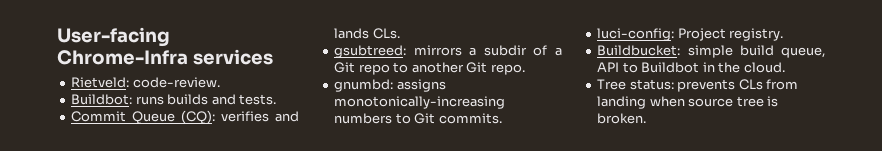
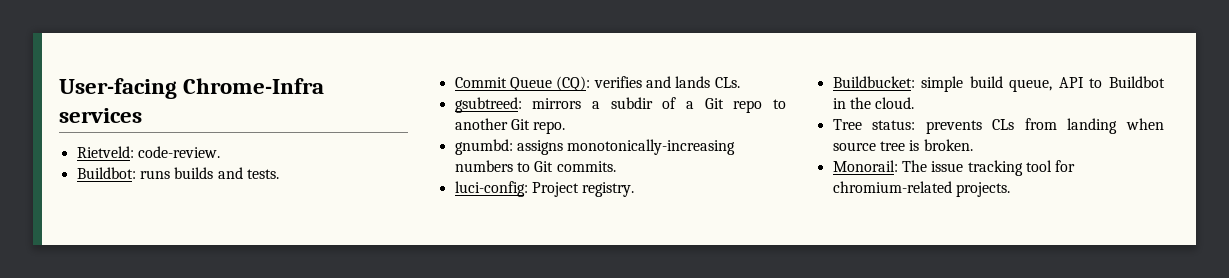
(647, 118) none -> [832,160,1076,176] [832,181,1010,197] // Monorail: The issue tracking tool for chromium-related projects.

